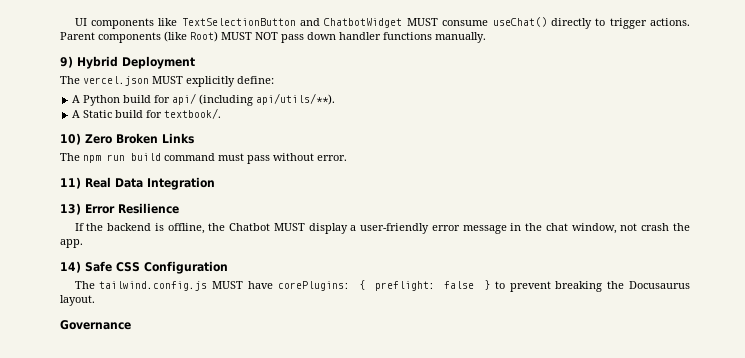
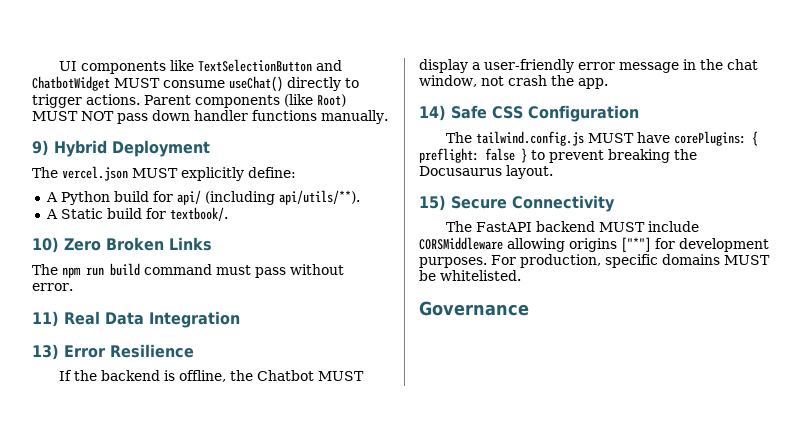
(95, 300) none -> [419,195,615,212] [446,221,700,232] [419,237,769,252] [419,254,770,268] [419,270,521,281] // 15) Secure Connectivity // The FastAPI backend MUST include CORSMiddleware allowing origins ["*"] for development purposes. For production, specific domains MUST be whitelisted.

